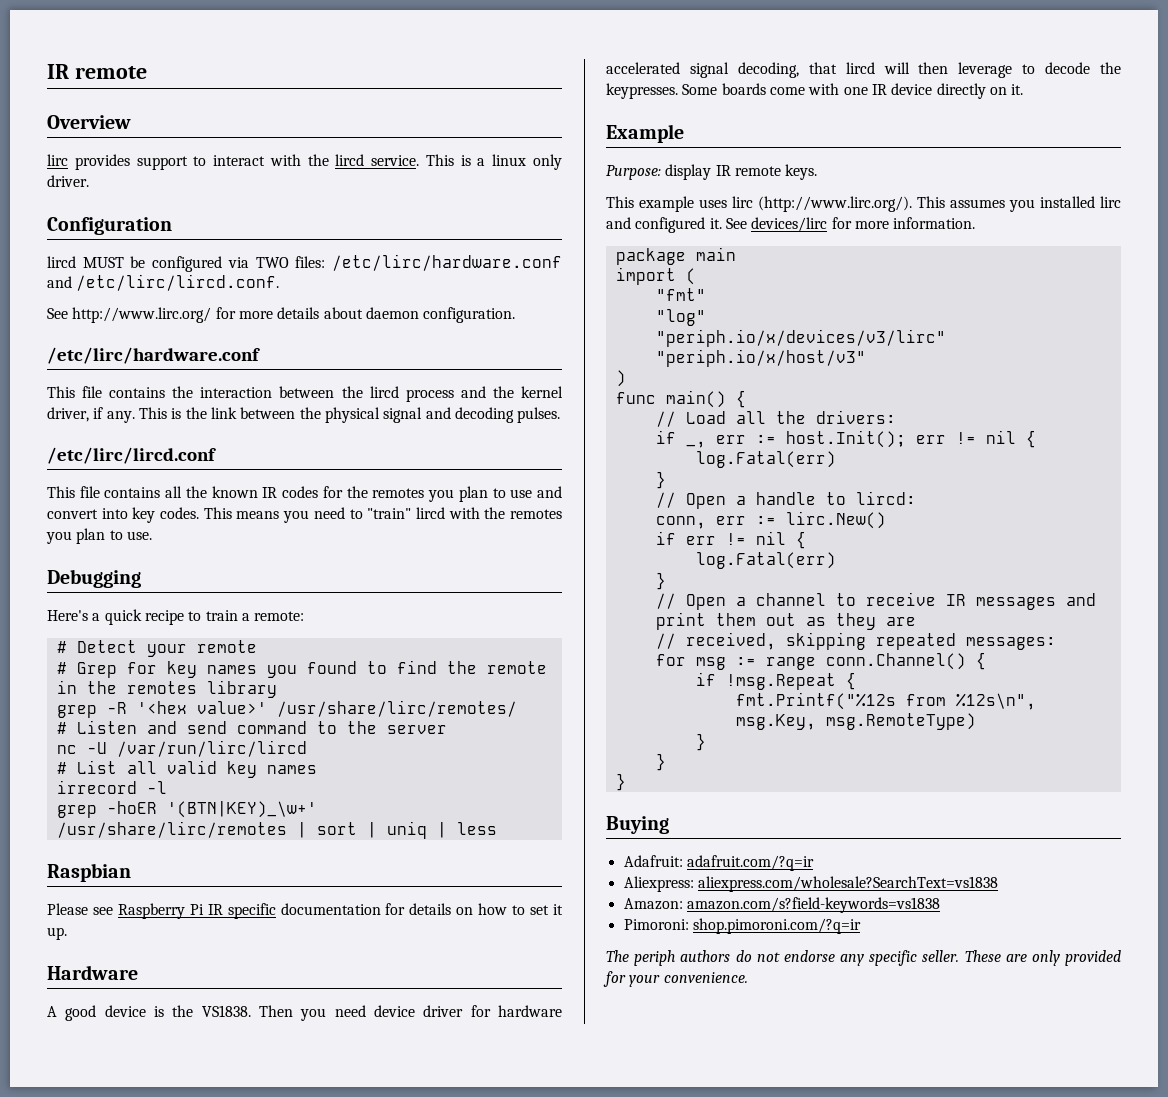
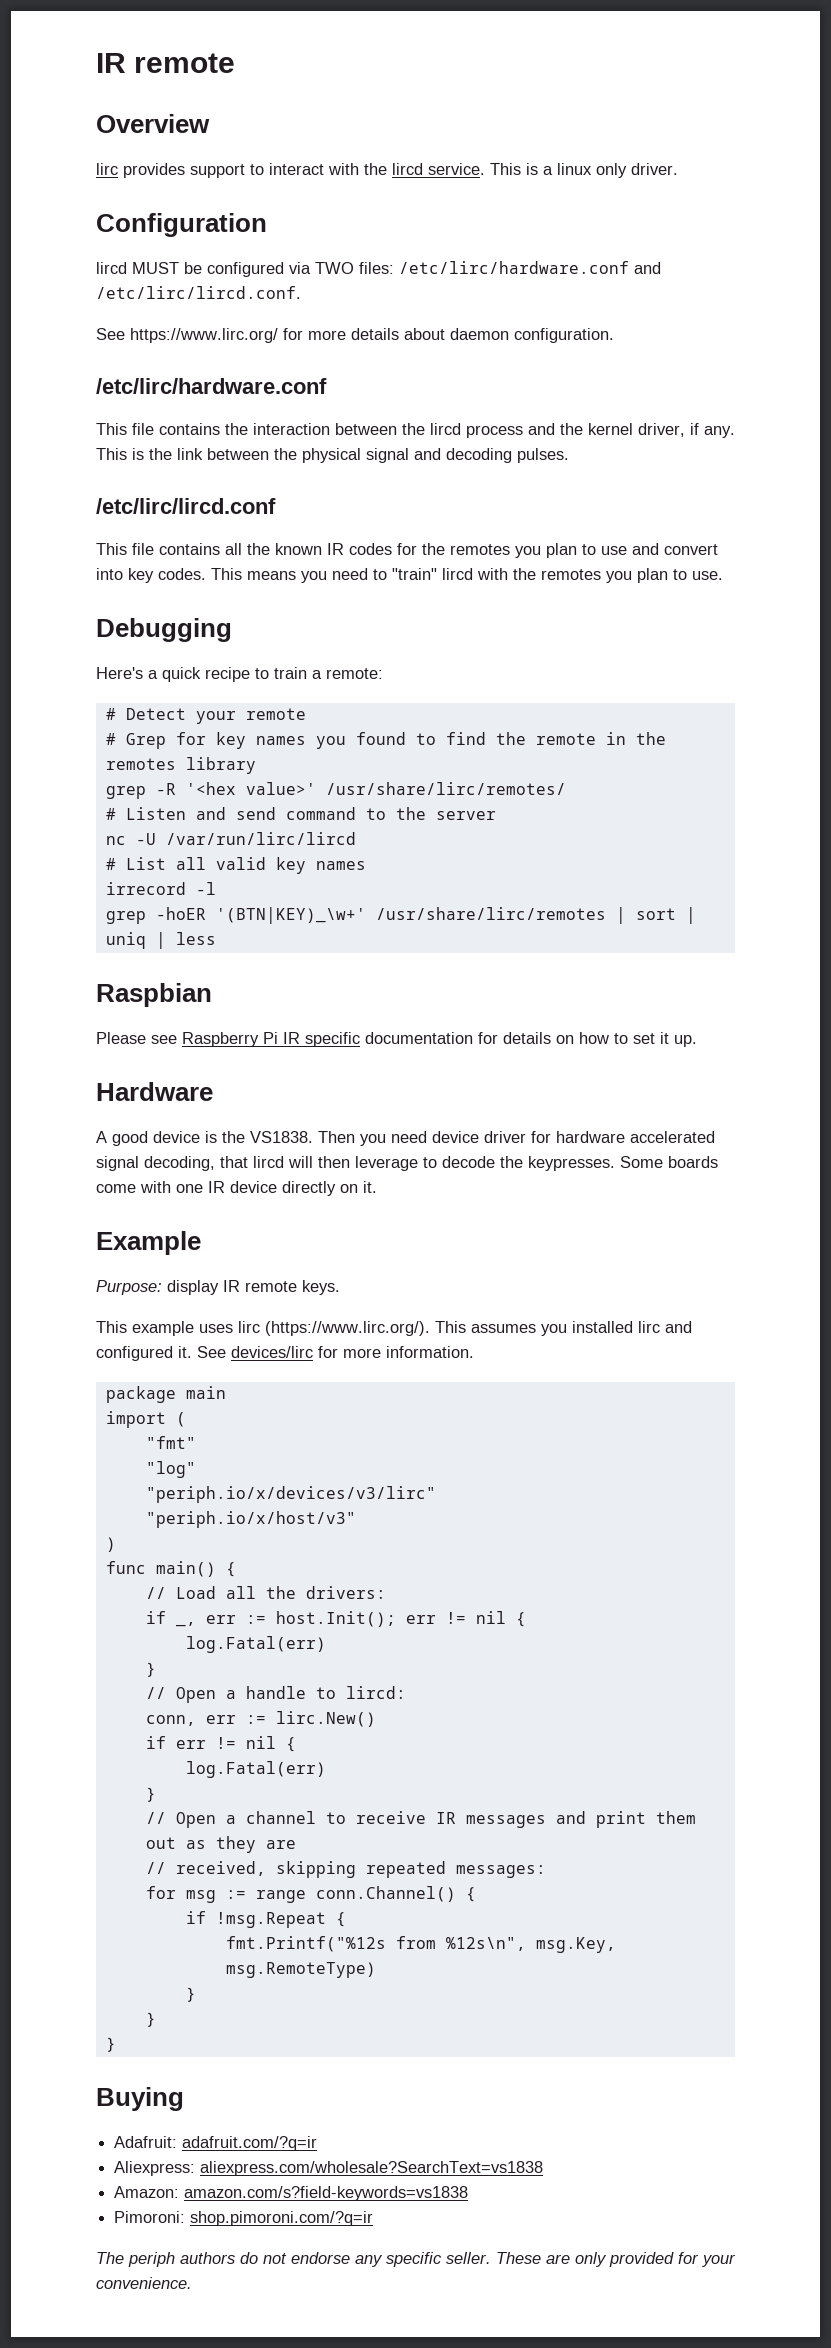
[72,307,212,323] http://www.lirc.org/ -> [130,328,278,343] https://www.lirc.org/
[758,196,912,212] (http://www.lirc.org/). -> [265,1321,430,1336] (https://www.lirc.org/).

